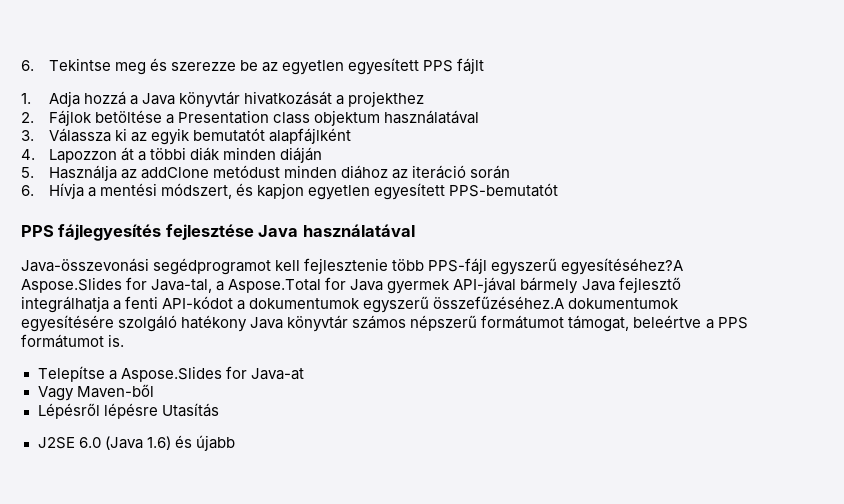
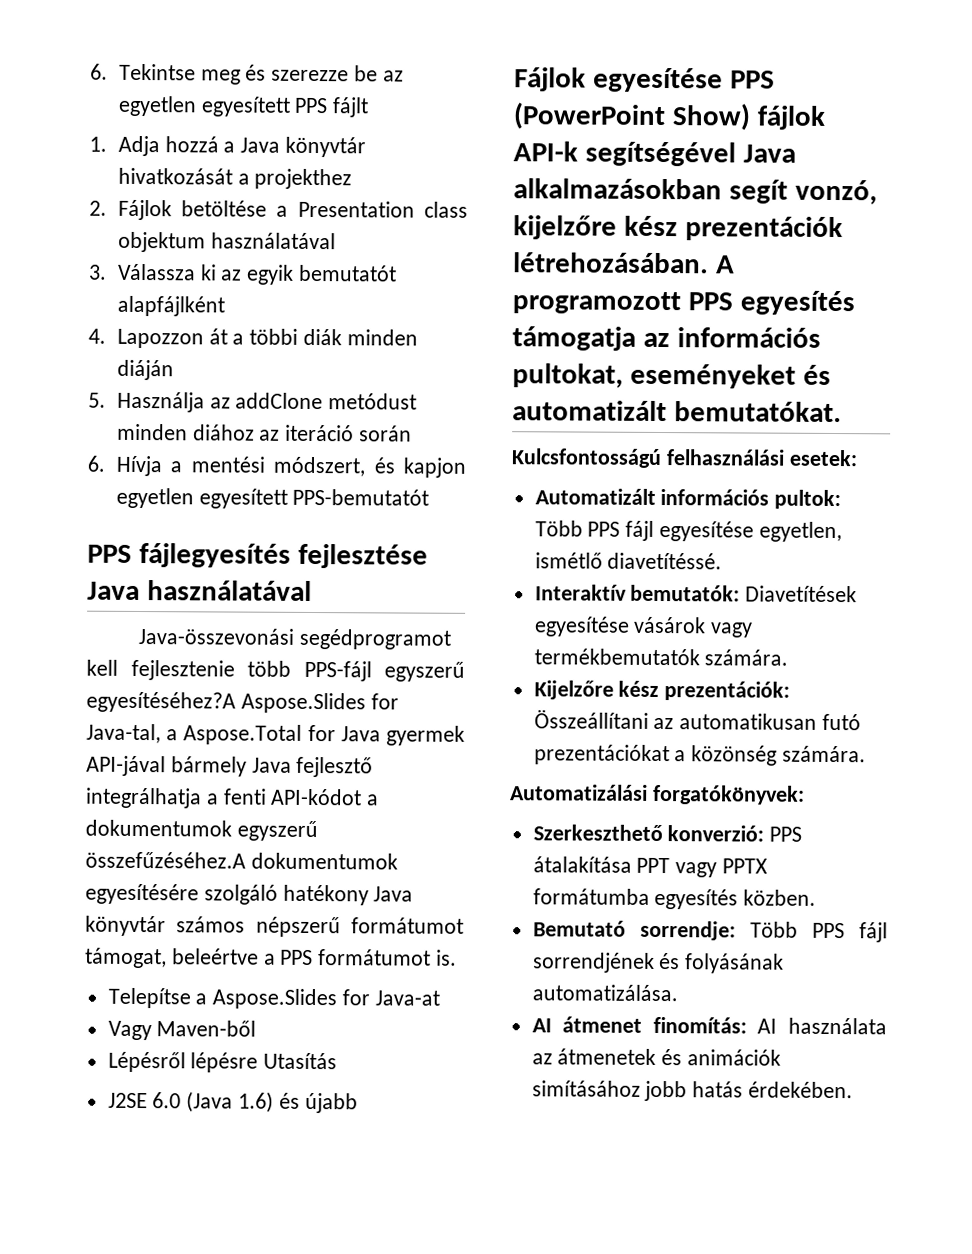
(235, 443) none -> [514,67,775,93] [513,102,826,131] [513,141,796,167] [513,178,877,205] [513,215,843,242] [513,252,735,274] [512,290,855,316] [512,326,821,351] [512,363,831,389] [512,400,842,423] [511,448,858,469] [534,488,842,510] [534,520,842,543] [534,552,723,570] [534,584,858,603] [533,616,754,638] [533,648,789,666] [533,680,791,701] [533,709,862,731] [533,744,867,766] [510,784,805,805] [532,824,803,842] [532,856,769,878] [532,888,817,910] [532,920,888,943] [532,952,785,974] [531,984,678,1002] [531,1016,887,1035] [531,1048,782,1066] [531,1080,854,1102] // Fájlok egyesítése PPS (PowerPoint Show) fájlok API-k segítségével Java alkalmazásokban segít vonzó, kijelzőre kész prezentációk létrehozásában. A programozott PPS egyesítés támogatja az információs pultokat, eseményeket és automatizált bemutatókat. // Kulcsfontosságú felhasználási esetek: // Automatizált információs pultok: Több PPS fájl egyesítése egyetlen, ismétlő diavetítéssé. // Interaktív bemutatók: Diavetítések egyesítése vásárok vagy termékbemutatók számára. // Kijelzőre kész prezentációk: Összeállítani az automatikusan futó prezentációkat a közönség számára. // Automatizálási forgatókönyvek: // Szerkeszthető konverzió: PPS átalakítása PPT vagy PPTX formátumba egyesítés közben. // Bemutató sorrendje: Több PPS fájl sorrendjének és folyásának automatizálása. // AI átmenet finomítás: AI használata az átmenetek és animációk simításához jobb hatás érdekében.

